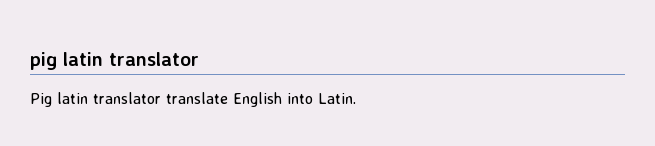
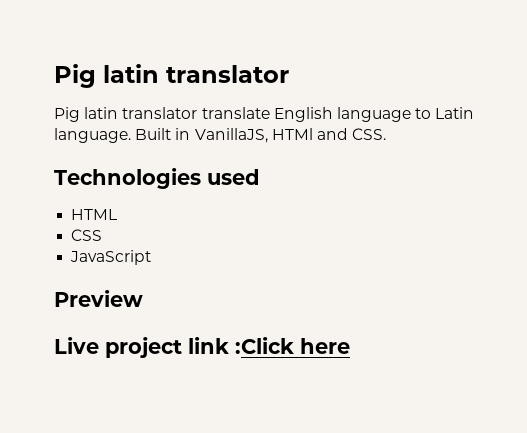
[30,52,57,70] pig -> [54,64,96,88] Pig
[287,93,356,104] into Latin. -> [336,107,475,122] [54,128,387,143] [54,168,260,189] [71,209,118,220] [71,229,103,241] [70,250,152,265] [54,290,143,307] [54,337,350,358] language to Latin language. Built in VanillaJS, HTMl and CSS. // Technologies used // HTML // CSS // JavaScript // Preview // Live project link :Click here

